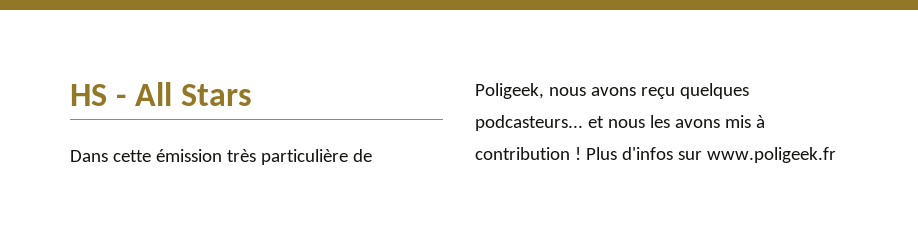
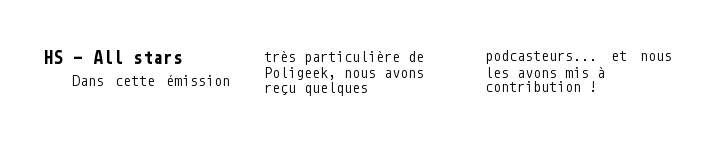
[181,84,253,106] Stars -> [133,51,183,64] stars
[585,147,836,163] Plus d'infos sur www.poligeek.fr -> (597, 86) none

